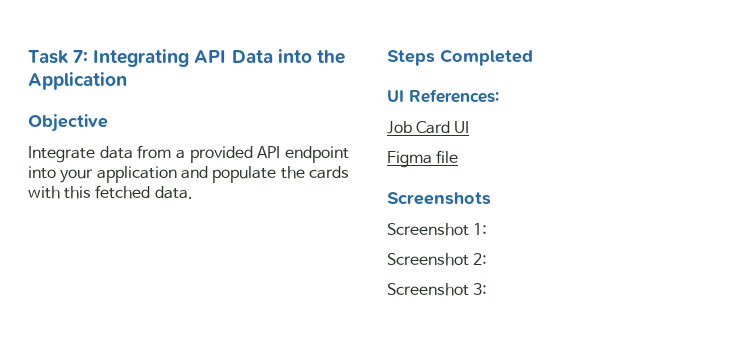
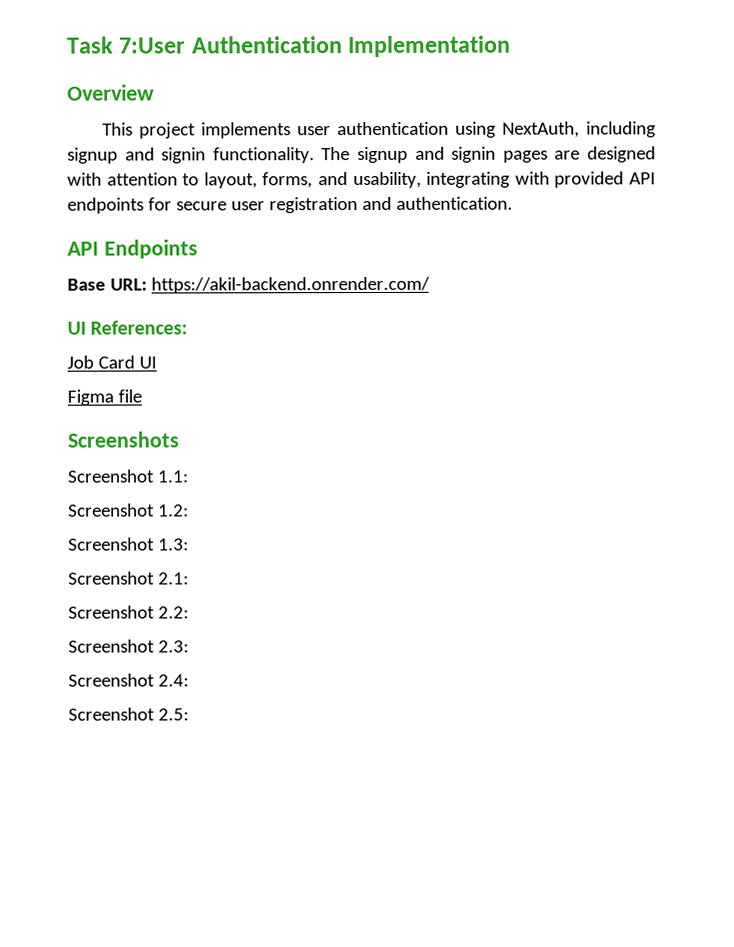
[73,49,345,67] [28,72,127,90] [28,114,108,132] [28,145,349,163] [28,166,349,183] [28,185,193,199] [387,49,533,66] 7: Integrating API Data into the Application // Objective // Integrate data from a provided API endpoint into your application and populate the cards with this fetched data. // Steps Completed -> [119,35,512,58] [67,84,155,101] [102,121,656,139] [67,146,657,164] [67,171,657,189] [67,196,513,214] [67,239,198,259] [67,276,430,294] 7:User Authentication Implementation // Overview // This project implements user authentication using NextAuth, including signup and signin functionality. The signup and signin pages are designed with attention to layout, forms, and usability, integrating with provided API endpoints for secure user registration and authentication. // API Endpoints // Base URL: https://akil-backend.onrender.com/
[473,223,488,235] [387,253,488,266] [387,283,488,296] 1: // Screenshot 2: // Screenshot 3: -> [156,470,189,483] [68,503,189,517] [68,537,189,551] [68,571,189,585] [68,605,189,619] [68,639,189,653] [68,673,189,687] [68,707,189,721] 1.1: // Screenshot 1.2: // Screenshot 1.3: // Screenshot 2.1: // Screenshot 2.2: // Screenshot 2.3: // Screenshot 2.4: // Screenshot 2.5:

